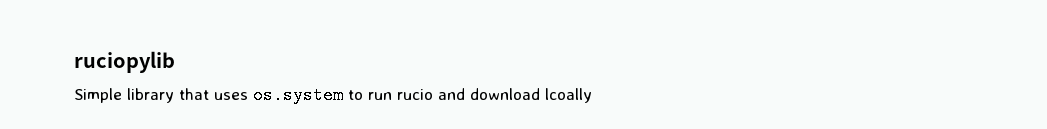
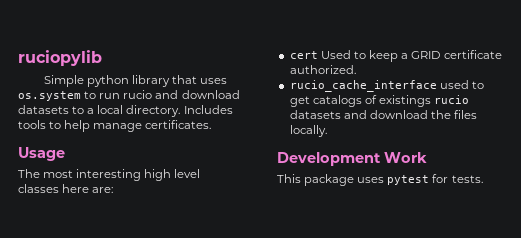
(122, 95) none -> [86,75,129,87] python
[545,88,592,103] lcoally -> [18,105,233,117] [18,120,212,132] [18,147,65,161] [18,169,201,181] [18,184,114,193] [289,50,503,62] [289,65,356,74] [289,80,484,92] [289,95,470,107] [289,110,478,119] [289,125,327,137] [277,152,427,166] [277,174,483,186] datasets to a local directory. Includes tools to help manage certificates. // Usage // The most interesting high level classes here are: // cert Used to keep a GRID certificate authorized. // rucio_cache_interface used to get catalogs of existings rucio datasets and download the files locally. // Development Work // This package uses pytest for tests.

